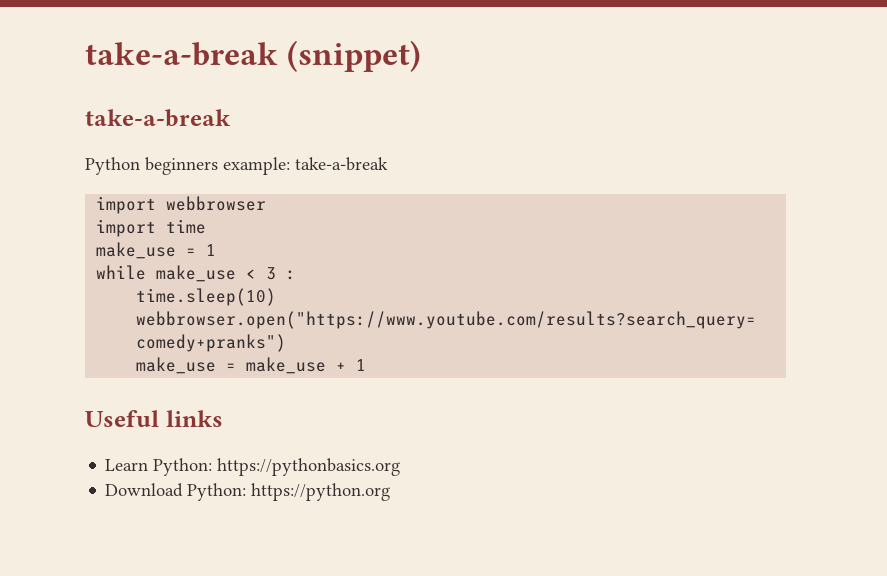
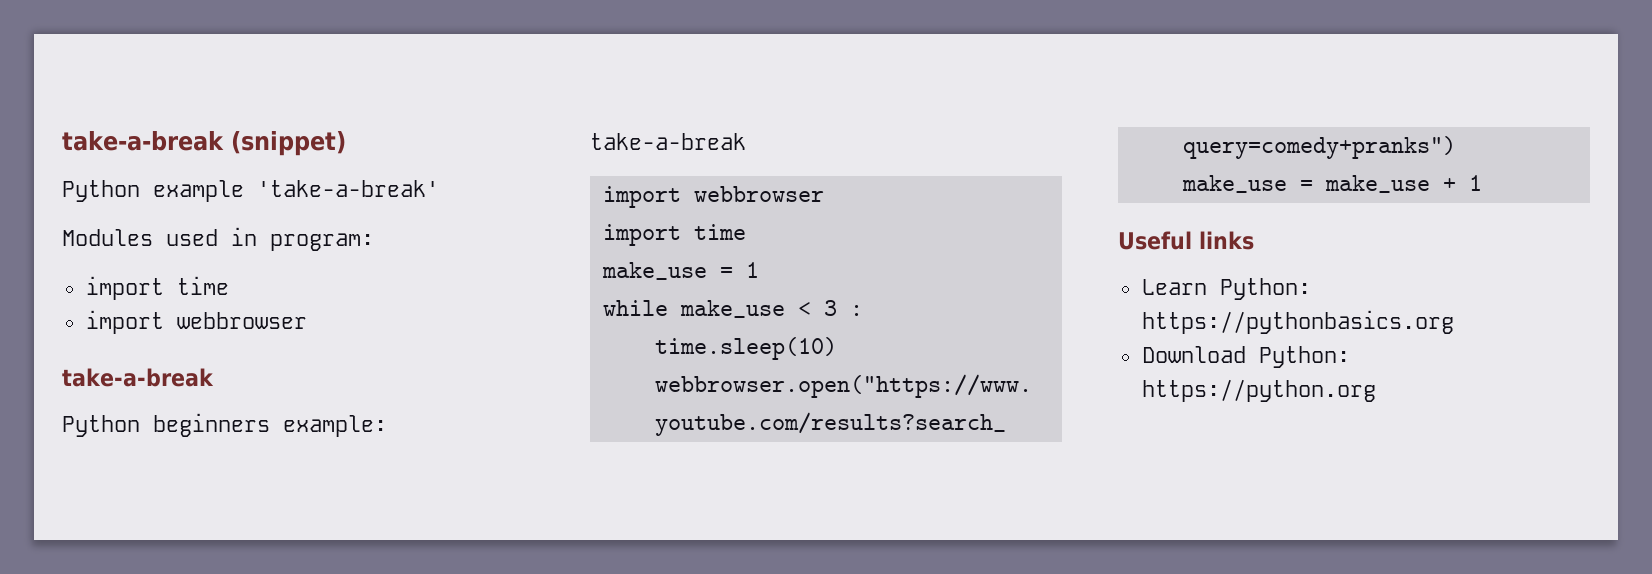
(422, 56) none -> [62,180,439,202] [62,227,374,251] [85,276,229,300] [85,310,307,334] // Python example 'take-a-break' // Modules used in program: // import time // import webbrowser

